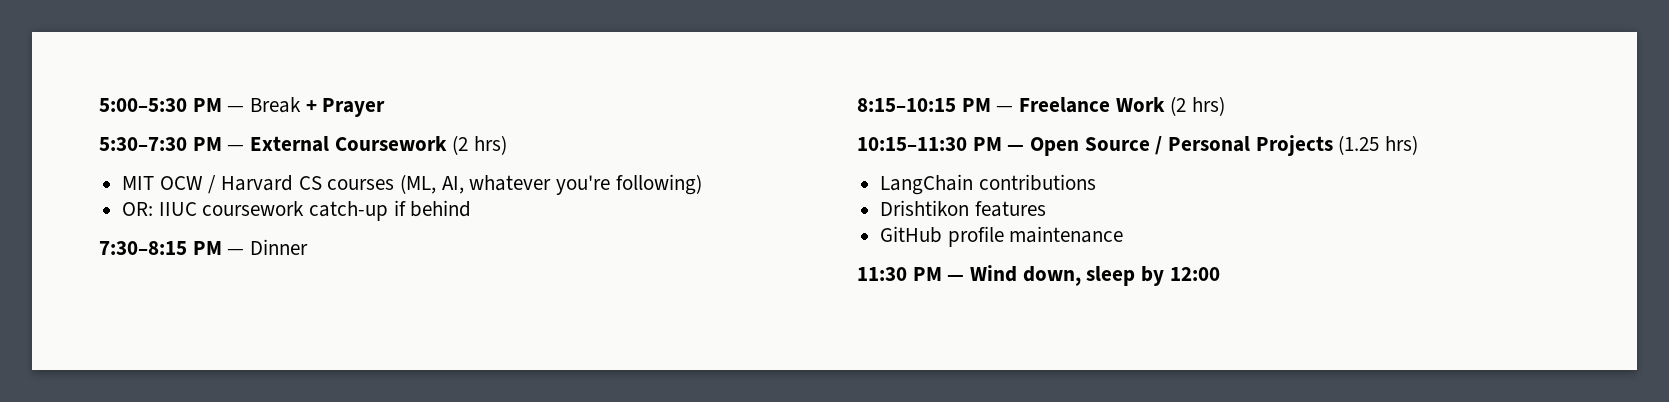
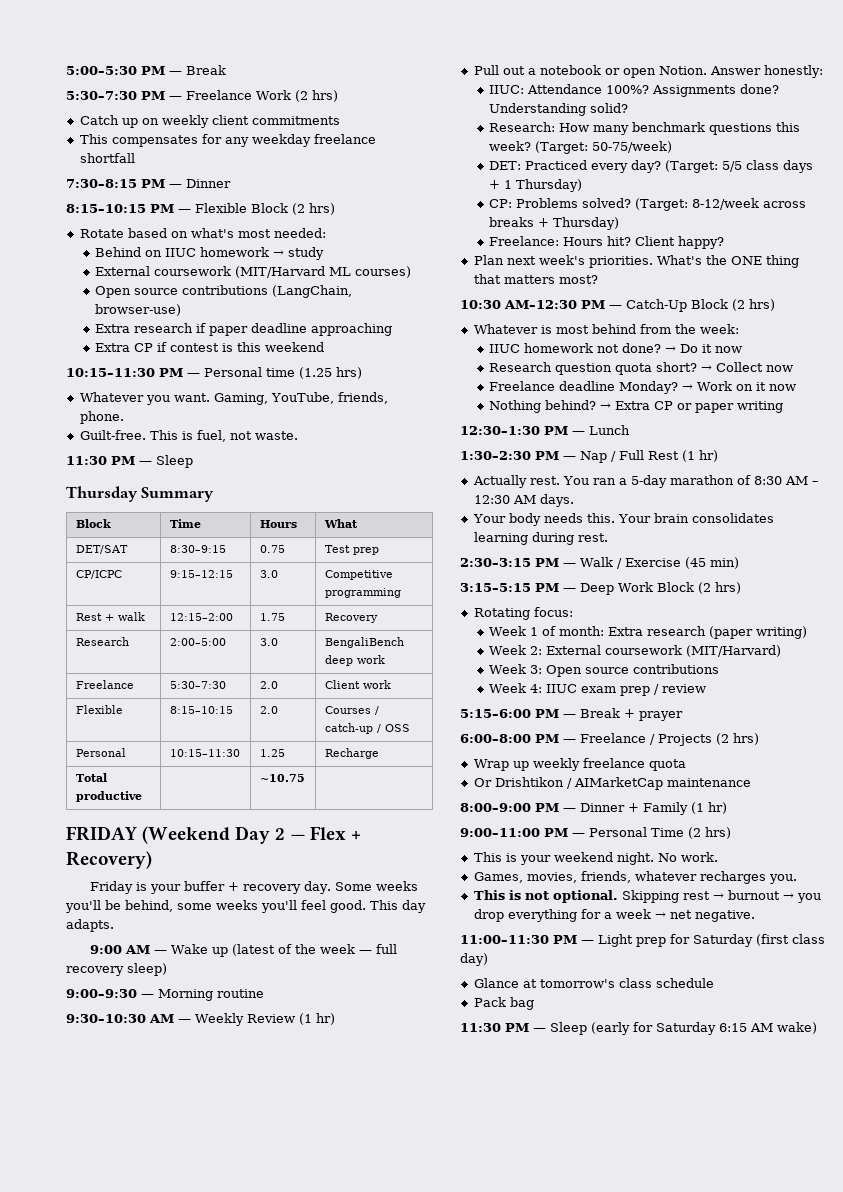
[305,98,386,117] + Prayer -> (226, 70) none
[250,135,508,155] [122,174,702,195] [122,200,472,221] External Coursework (2 hrs) // MIT OCW / Harvard CS courses (ML, AI, whatever you're following) // OR: IIUC coursework catch-up if behind -> [186,90,338,102] [79,115,340,128] [79,134,376,147] [79,153,135,163] Freelance Work (2 hrs) // Catch up on weekly client commitments // This compensates for any weekday freelance shortfall
[1019,96,1226,116] [857,135,1419,156] [880,174,1096,195] [880,200,1046,217] [880,226,1124,247] [857,265,1220,286] Freelance Work (2 hrs) // 10:15–11:30 PM — Open Source / Personal Projects (1.25 hrs) // LangChain contributions // Drishtikon features // GitHub profile maintenance // 11:30 PM — Wind down, sleep by 12:00 -> [195,203,335,215] [79,228,326,238] [94,247,324,260] [94,266,411,278] [94,285,352,298] [94,304,181,316] [94,323,392,336] [94,342,324,352] [66,367,362,379] [79,392,388,405] [79,411,124,424] [79,430,298,442] [66,455,193,468] [66,486,215,502] [75,519,111,528] [169,519,201,528] [259,520,297,528] [323,519,358,528] [75,545,128,554] [169,545,226,553] [259,545,285,553] [324,545,379,555] [75,570,122,579] [169,570,233,578] [259,570,278,578] [324,570,393,580] [324,588,401,598] [75,612,145,621] [169,613,233,621] [259,613,285,621] [324,613,378,623] [75,637,129,646] [169,638,226,646] [259,638,278,646] [324,637,404,648] [324,655,385,666] [75,680,134,689] [169,681,226,689] [259,681,278,689] [324,680,391,689] [75,705,123,714] [169,706,233,714] [259,706,278,714] [324,706,379,715] [324,723,410,734] [75,748,126,757] [169,749,240,757] [259,749,285,757] [324,748,379,759] [75,773,107,782] [75,791,142,802] [259,774,305,782] [66,826,361,844] [66,851,152,869] [89,881,418,894] [65,900,426,913] [66,919,114,932] [89,944,397,957] [66,963,167,976] [66,989,264,1001] [66,1013,335,1026] [473,65,823,78] [488,84,779,97] [488,103,628,116] [488,122,800,135] [488,141,672,154] [488,160,813,173] [488,179,582,192] [488,198,806,211] [488,217,619,230] [488,236,724,249] [473,255,799,268] [473,274,598,284] [460,299,775,312] [473,324,739,334] [488,343,742,353] [488,362,793,375] [488,381,796,394] [488,400,783,413] [460,425,630,435] [460,450,718,463] [472,475,819,488] [473,494,574,507] [472,513,774,526] [473,532,608,545] [460,557,739,569] [460,582,741,595] [473,607,573,620] [488,626,807,639] [488,645,781,657] [488,664,719,677] [488,683,706,696] [460,708,683,721] [460,733,759,746] [473,758,686,771] [473,777,751,790] [460,802,727,815] [460,827,731,839] [473,852,718,865] [473,871,797,884] [473,890,821,903] [473,909,755,922] [460,934,825,947] [460,953,488,966] [473,978,714,988] [473,997,534,1010] [460,1022,817,1035] Flexible Block (2 hrs) // Rotate based on what's most needed: // Behind on IIUC homework → study // External coursework (MIT/Harvard ML courses) // Open source contributions (LangChain, browser-use) // Extra research if paper deadline approaching // Extra CP if contest is this weekend // 10:15–11:30 PM — Personal time (1.25 hrs) // Whatever you want. Gaming, YouTube, friends, phone. // Guilt-free. This is fuel, not waste. // 11:30 PM — Sleep // Thursday Summary // Block | Time | Hours | What // DET/SAT | 8:30–9:15 | 0.75 | Test prep // CP/ICPC | 9:15–12:15 | 3.0 | Competitive programming // Rest + walk | 12:15–2:00 | 1.75 | Recovery // Research | 2:00–5:00 | 3.0 | BengaliBench deep work // Freelance | 5:30–7:30 | 2.0 | Client work // Flexible | 8:15–10:15 | 2.0 | Courses / catch-up / OSS // Personal | 10:15–11:30 | 1.25 | Recharge // Total productive | | ~10.75 | // FRIDAY (Weekend Day 2 — Flex + Recovery) // Friday is your buffer + recovery day. Some weeks you'll be behind, some weeks you'll feel good. This day adapts. // 9:00 AM — Wake up (latest of the week — full recovery sleep) // 9:00–9:30 — Morning routine // 9:30–10:30 AM — Weekly Review (1 hr) // Pull out a notebook or open Notion. Answer honestly: // IIUC: Attendance 100%? Assignments done? Understanding solid? // Research: How many benchmark questions this week? (Target: 50-75/week) // DET: Practiced every day? (Target: 5/5 class days + 1 Thursday) // CP: Problems solved? (Target: 8-12/week across breaks + Thursday) // Freelance: Hours hit? Client happy? // Plan next week's priorities. What's the ONE thing that matters most? // 10:30 AM–12:30 PM — Catch-Up Block (2 hrs) // Whatever is most behind from the week: // IIUC homework not done? → Do it now // Research question quota short? → Collect now // Freelance deadline Monday? → Work on it now // Nothing behind? → Extra CP or paper writing // 12:30–1:30 PM — Lunch // 1:30–2:30 PM — Nap / Full Rest (1 hr) // Actually rest. You ran a 5-day marathon of 8:30 AM – 12:30 AM days. // Your body needs this. Your brain consolidates learning during rest. // 2:30–3:15 PM — Walk / Exercise (45 min) // 3:15–5:15 PM — Deep Work Block (2 hrs) // Rotating focus: // Week 1 of month: Extra research (paper writing) // Week 2: External coursework (MIT/Harvard) // Week 3: Open source contributions // Week 4: IIUC exam prep / review // 5:15–6:00 PM — Break + prayer // 6:00–8:00 PM — Freelance / Projects (2 hrs) // Wrap up weekly freelance quota // Or Drishtikon / AIMarketCap maintenance // 8:00–9:00 PM — Dinner + Family (1 hr) // 9:00–11:00 PM — Personal Time (2 hrs) // This is your weekend night. No work. // Games, movies, friends, whatever recharges you. // This is not optional. Skipping rest → burnout → you drop everything for a week → net negative. // 11:00–11:30 PM — Light prep for Saturday (first class day) // Glance at tomorrow's class schedule // Pack bag // 11:30 PM — Sleep (early for Saturday 6:15 AM wake)

